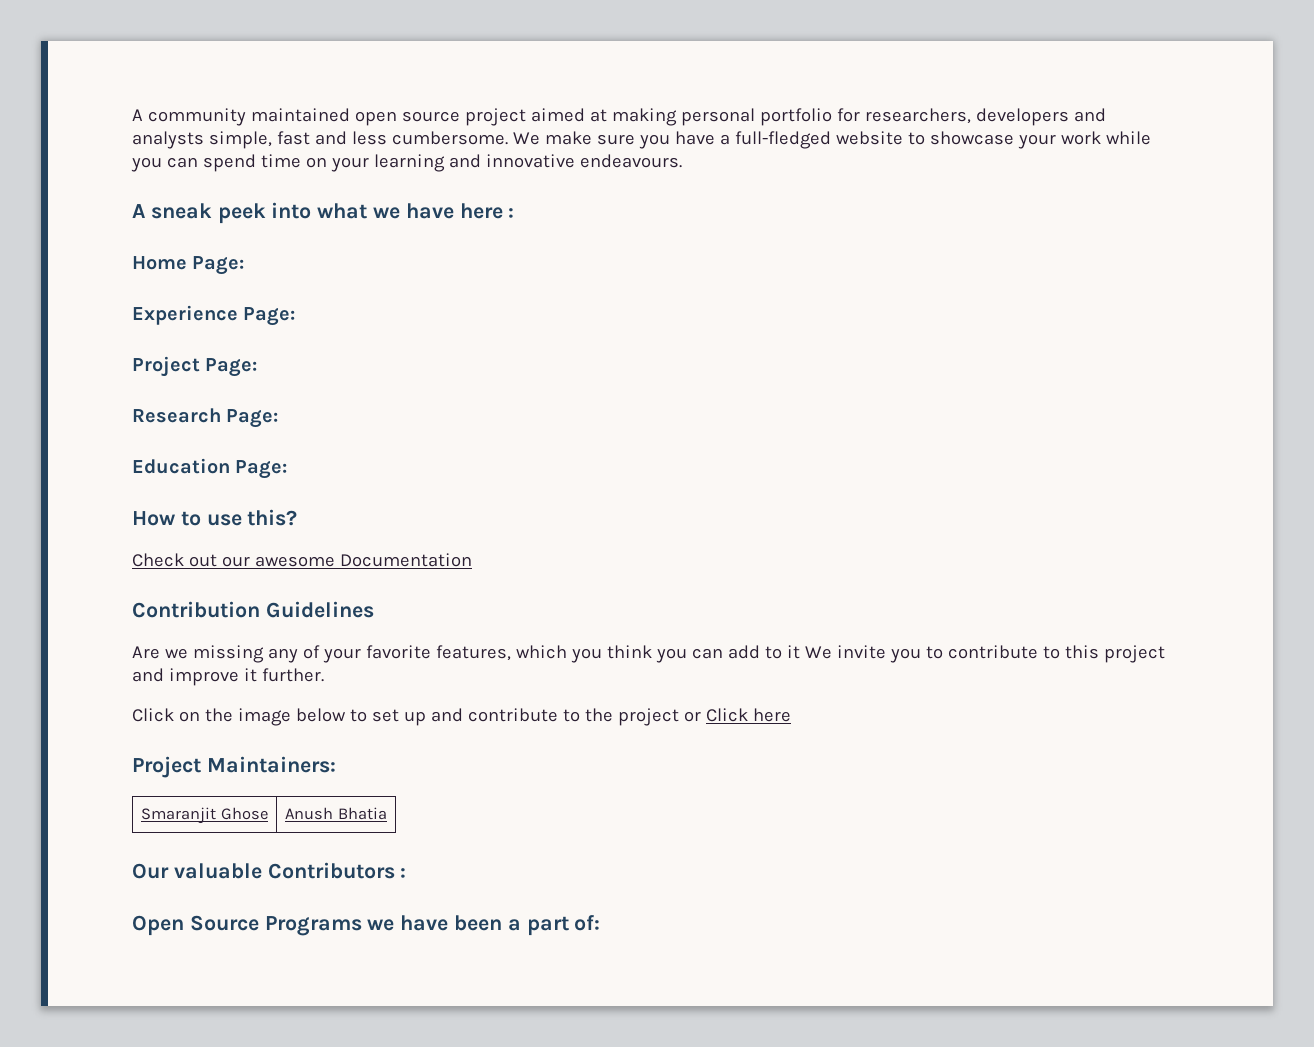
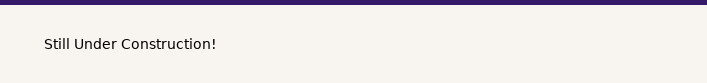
[132,108,1106,126] [132,131,1151,149] [131,154,682,172] [132,202,515,224] [132,256,245,275] [132,305,296,326] [132,356,258,377] [132,408,279,428] [132,458,288,479] [132,509,298,526] [132,553,472,567] [132,601,374,618] [132,645,1165,663] [132,668,324,686] [132,708,791,726] [132,756,336,778] [141,807,268,824] [285,807,387,820] [132,862,407,879] [132,915,601,936] A community maintained open source project aimed at making personal portfolio for researchers, developers and analysts simple, fast and less cumbersome. We make sure you have a full-fledged website to showcase your work while you can spend time on your learning and innovative endeavours. // A sneak peek into what we have here : // Home Page: // Experience Page: // Project Page: // Research Page: // Education Page: // How to use this? // Check out our awesome Documentation // Contribution Guidelines // Are we missing any of your favorite features, which you think you can add to it We invite you to contribute to this project and improve it further. // Click on the image below to set up and contribute to the project or Click here // Project Maintainers: // Smaranjit Ghose | Anush Bhatia // Our valuable Contributors : // Open Source Programs we have been a part of: -> [44,38,217,49] Still Under Construction!

